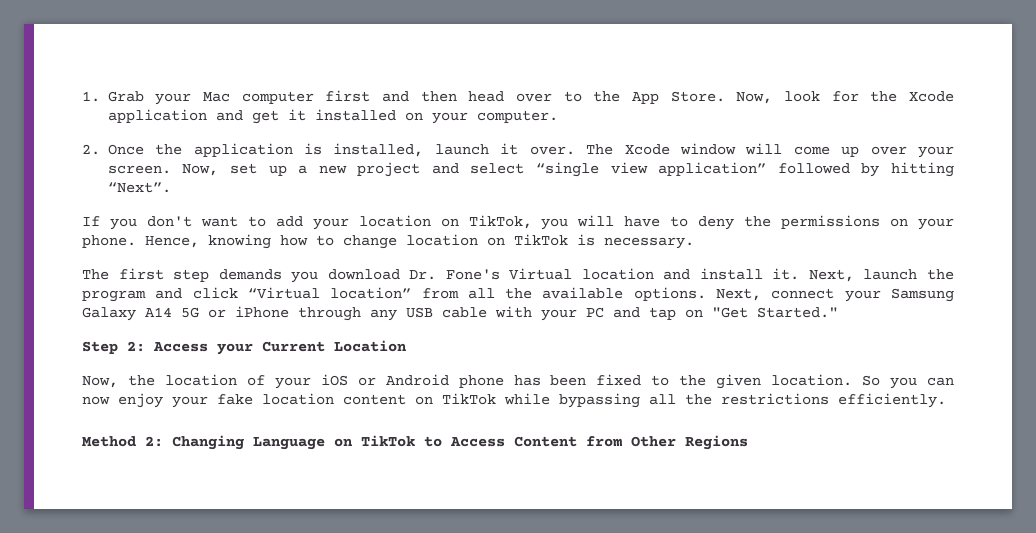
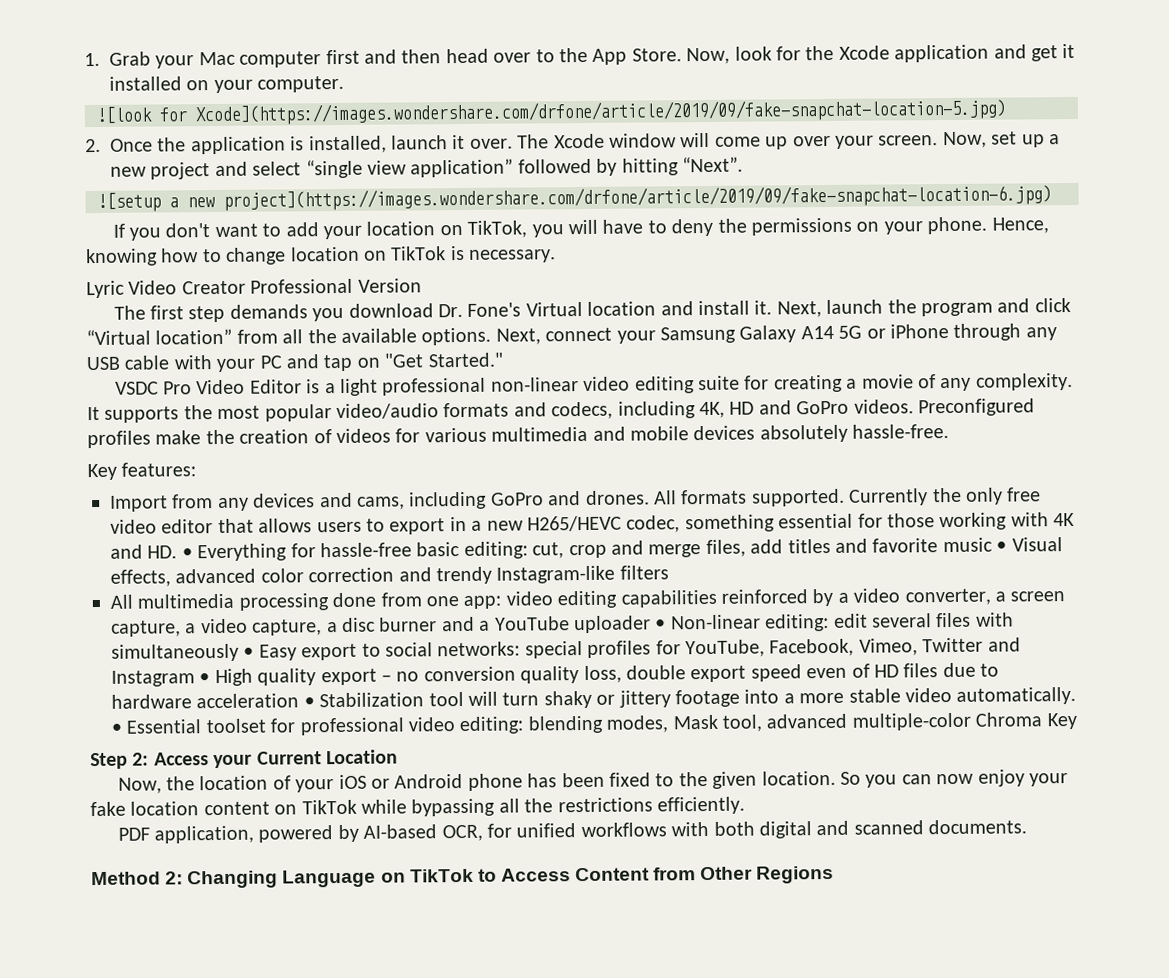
(558, 116) none -> [96,98,1006,126] // ![look for Xcode](https://images.wondershare.com/drfone/article/2019/09/fake-snapchat-location-5.jpg)
(171, 187) none -> [97,184,1052,212] // ![setup a new project](https://images.wondershare.com/drfone/article/2019/09/fake-snapchat-location-6.jpg)
(694, 243) none -> [86,278,422,299] // Lyric Video Creator Professional Version
(838, 312) none -> [114,372,1073,397] [87,398,1035,423] [87,424,950,449] [87,462,197,481] [110,487,1042,512] [110,512,1076,535] [110,537,1063,562] [110,565,669,587] [110,588,1066,611] [111,612,1014,637] [111,637,1021,662] [111,662,1000,687] [111,686,1077,709] [111,712,1077,736] // VSDC Pro Video Editor is a light professional non-linear video editing suite for creating a movie of any complexity. It supports the most popular video/audio formats and codecs, including 4K, HD and GoPro videos. Preconfigured profiles make the creation of videos for various multimedia and mobile devices absolutely hassle-free. // Key features: // Import from any devices and cams, including GoPro and drones. All formats supported. Сurrently the only free video editor that allows users to export in a new H265/HEVC codec, something essential for those working with 4K and HD. • Everything for hassle-free basic editing: cut, crop and merge files, add titles and favorite music • Visual effects, advanced color correction and trendy Instagram-like filters // All multimedia processing done from one app: video editing capabilities reinforced by a video converter, a screen capture, a video capture, a disc burner and a YouTube uploader • Non-linear editing: edit several files with simultaneously • Easy export to social networks: special profiles for YouTube, Facebook, Vimeo, Twitter and Instagram • High quality export – no conversion quality loss, double export speed even of HD files due to hardware acceleration • Stabilization tool will turn shaky or jittery footage into a more stable video automatically. • Essential toolset for professional video editing: blending modes, Mask tool, advanced multiple-color Chroma Key
(946, 400) none -> [117,819,1028,844] // PDF application, powered by AI-based OCR, for unified workflows with both digital and scanned documents.

